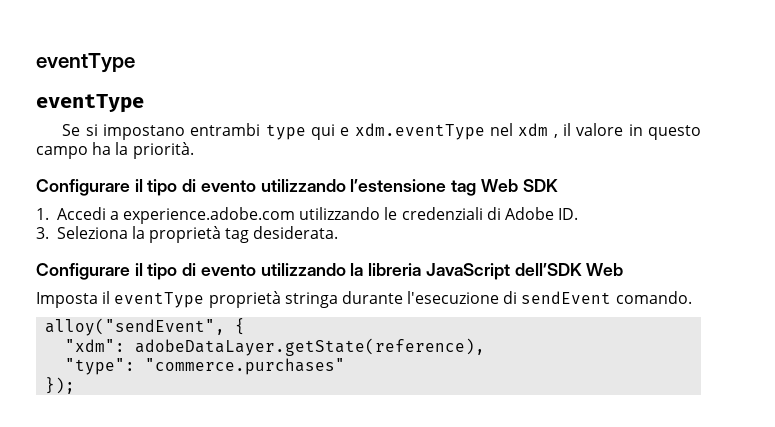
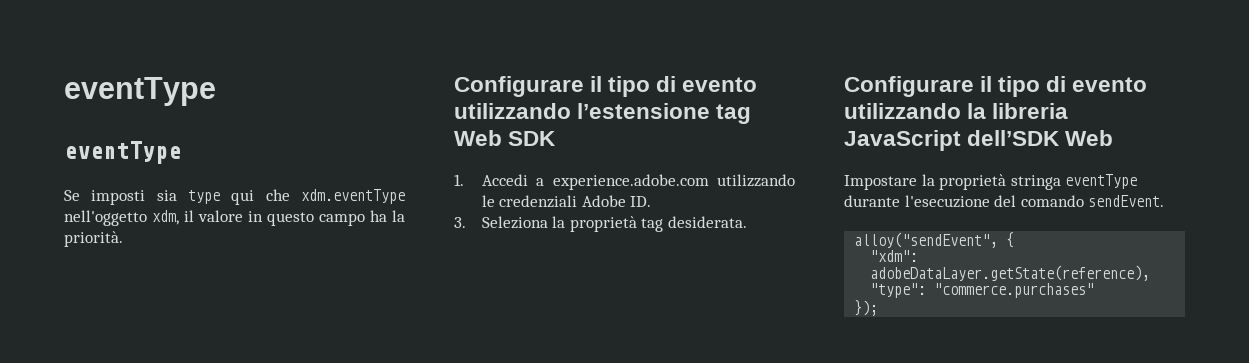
[85,123,558,140] si impostano entrambi type qui e xdm.eventType nel xdm , -> [91,189,405,205] [64,210,179,226] imposti sia type qui che xdm.eventType nell'oggetto xdm,
[486,207,501,220] di -> (578, 201) none
[36,291,205,308] Imposta il eventType -> [844,174,935,190] Impostare la
(338, 300) none -> [1065,174,1138,189] eventType
[503,291,692,304] di sendEvent comando. -> [994,195,1165,207] del comando sendEvent.

